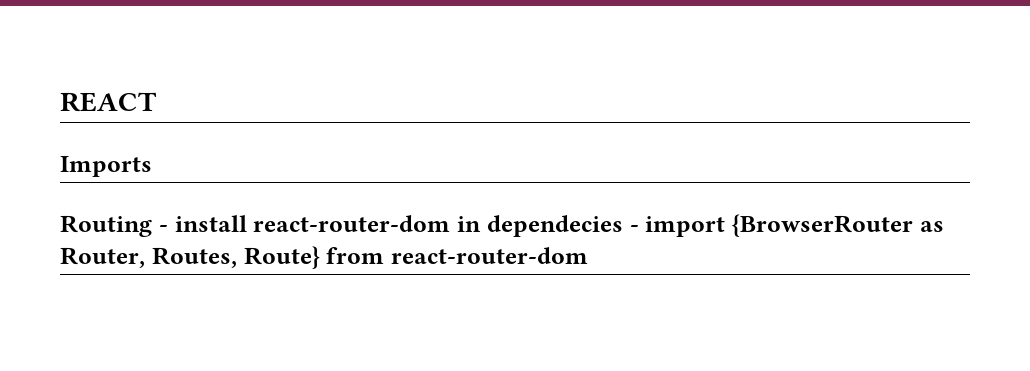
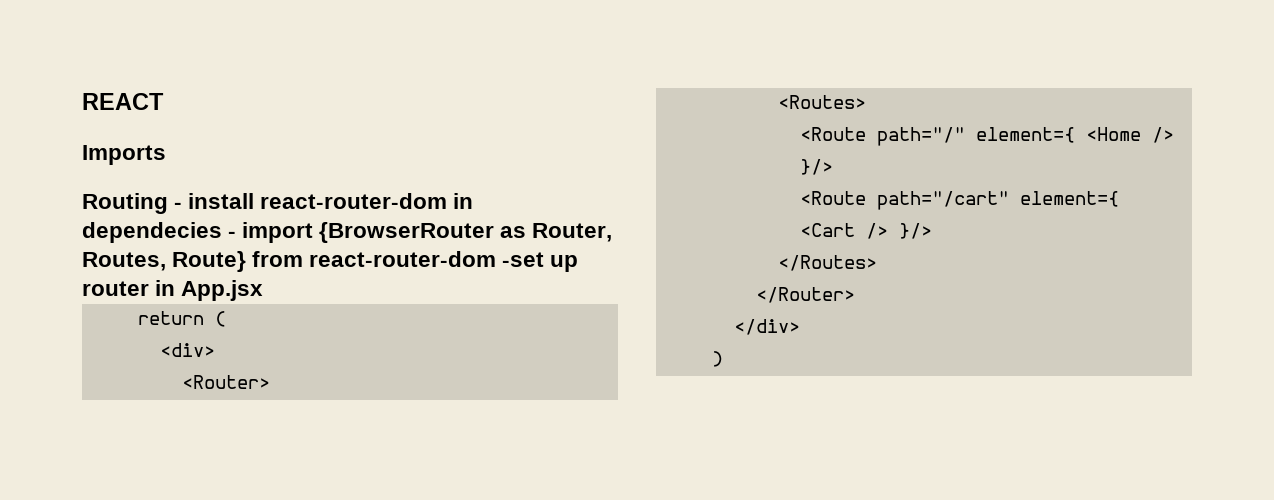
(588, 255) none -> [502,252,579,272] [82,280,264,301] [138,311,227,327] [160,343,216,357] [182,375,271,389] [778,95,867,109] [800,127,1175,146] [800,159,834,175] [800,191,1120,210] [800,223,933,239] [778,255,878,271] [756,287,856,303] [734,319,801,335] [712,351,724,367] -set up router in App.jsx // return ( // <div> // <Router> // <Routes> // <Route path="/" element={ <Home /> }/> // <Route path="/cart" element={ <Cart /> }/> // </Routes> // </Router> // </div> // )

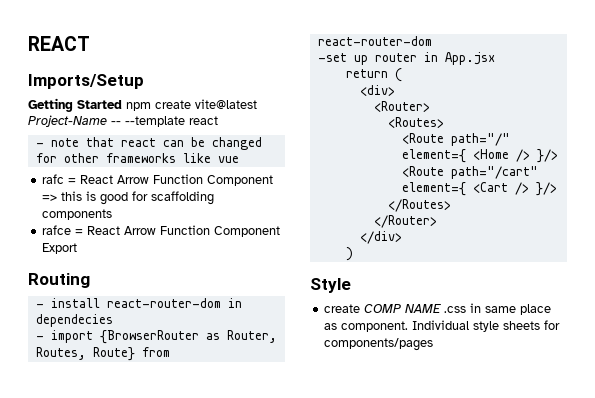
[82,145,166,165] Imports -> [28,74,144,89] [28,98,257,112] [28,115,218,127] [35,137,262,150] [35,153,239,163] [42,174,274,186] [42,191,215,205] [42,209,113,220] [42,225,281,237] [42,243,78,254] Imports/Setup // Getting Started npm create vite@latest Project-Name -- --template react // - note that react can be changed for other frameworks like vue // rafc = React Arrow Function Component => this is good for scaffolding components // rafce = React Arrow Function Component Export
(168, 203) none -> (90, 280) //
(222, 232) none -> (113, 320) //
(497, 259) none -> (432, 41) //
(724, 359) none -> [310,278,351,293] [324,303,552,315] [324,320,561,332] [324,338,434,351] // Style // create COMP NAME .css in same place as component. Individual style sheets for components/pages

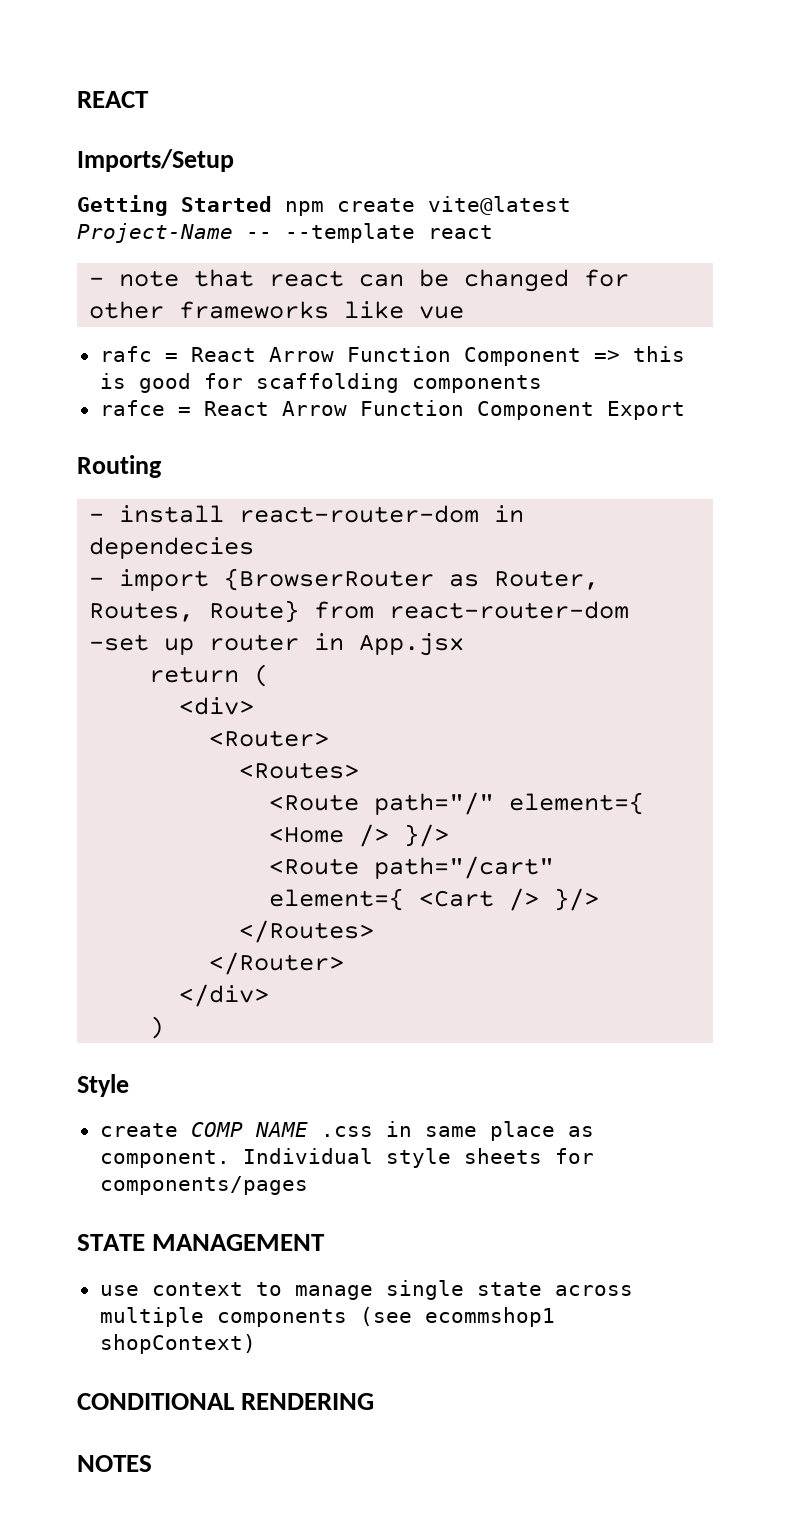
(434, 344) none -> [77,1234,326,1251] [99,1280,633,1300] [99,1307,555,1327] [99,1334,256,1354] [77,1393,375,1410] [77,1455,152,1472] // STATE MANAGEMENT // use context to manage single state across multiple components (see ecommshop1 shopContext) // CONDITIONAL RENDERING // NOTES

